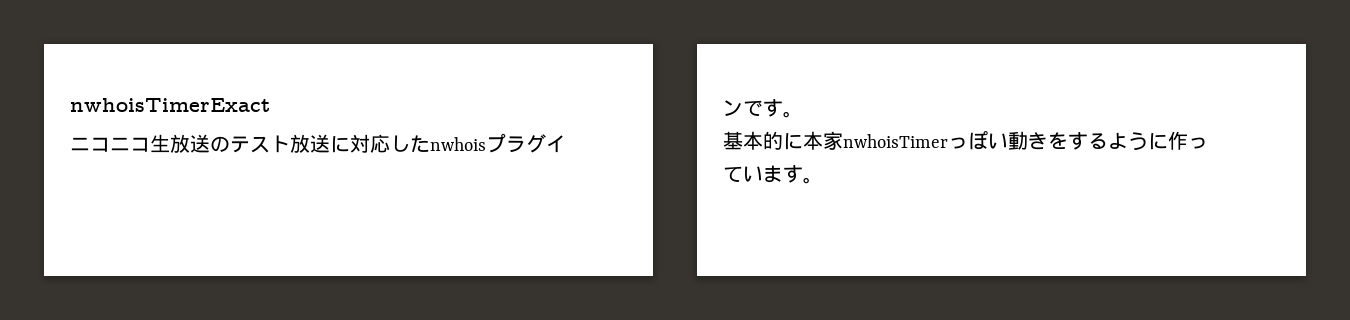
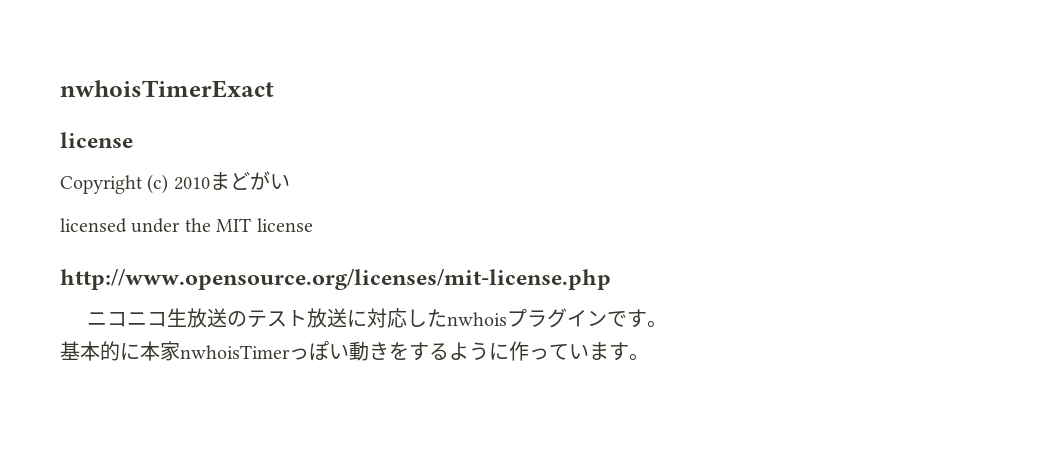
(270, 105) none -> [60,132,133,148] [60,171,290,194] [60,218,313,233] [60,268,611,290] // license // Copyright (c) 2010まどがい // licensed under the MIT license // http://www.opensource.org/licenses/mit-license.php

